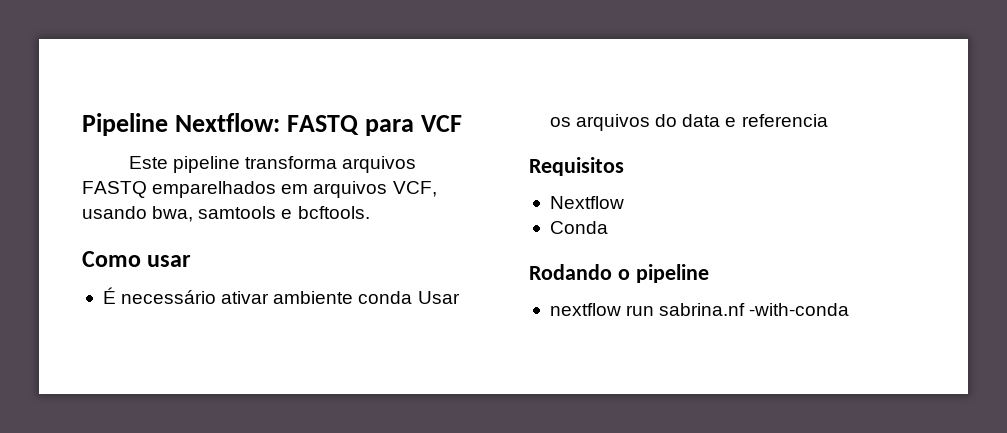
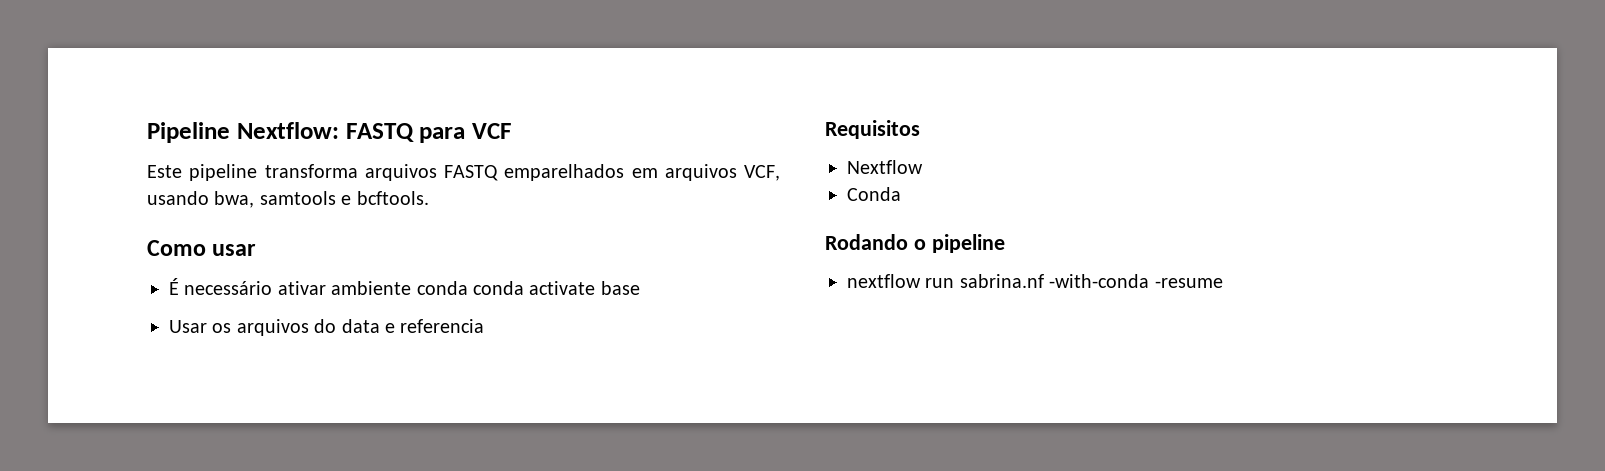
(413, 297) none -> [473,281,640,295] conda activate base //
(850, 309) none -> [1154,278,1223,288] -resume

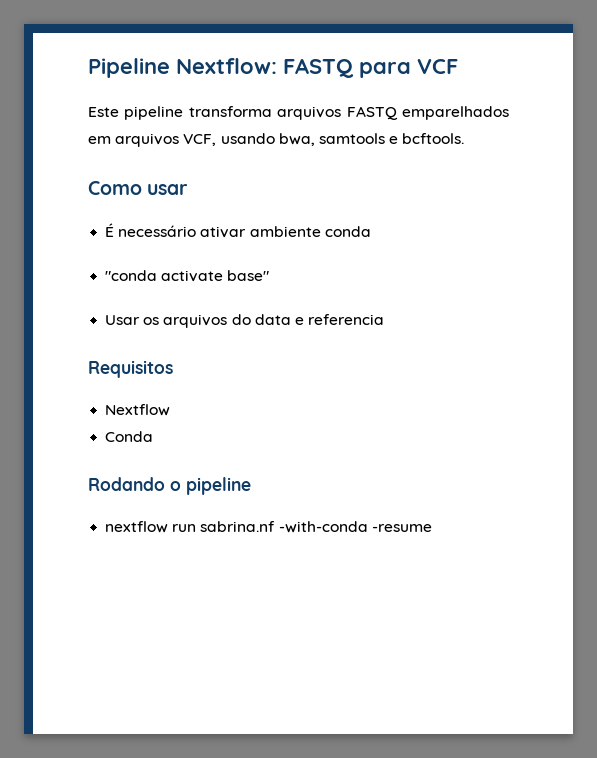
[473,281,640,295] conda activate base -> [105,270,270,282] // "conda activate base"

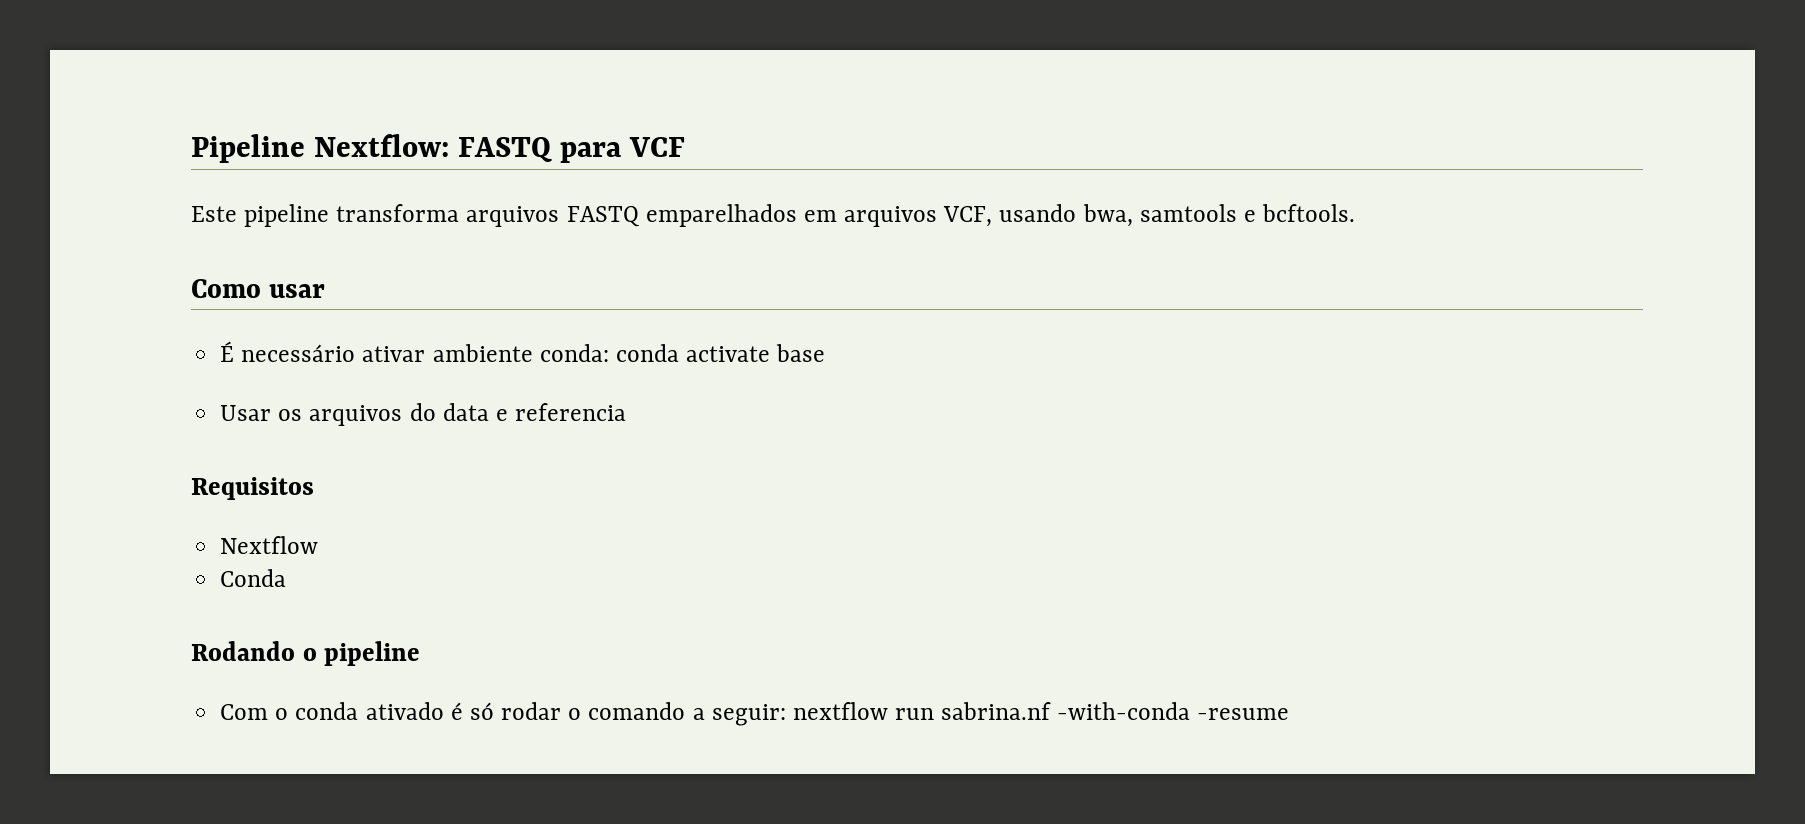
[324,226,371,237] [105,270,270,282] conda // "conda activate base" -> [539,344,826,362] conda: conda activate base
(251, 486) none -> [220,702,786,726] Com o conda ativado é só rodar o comando a seguir:

